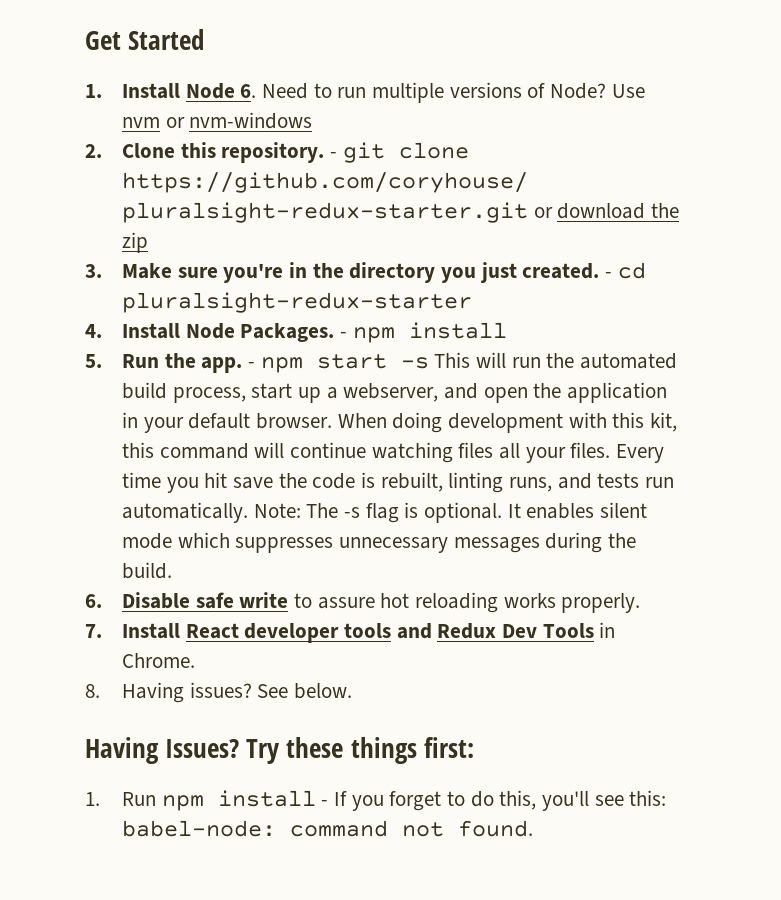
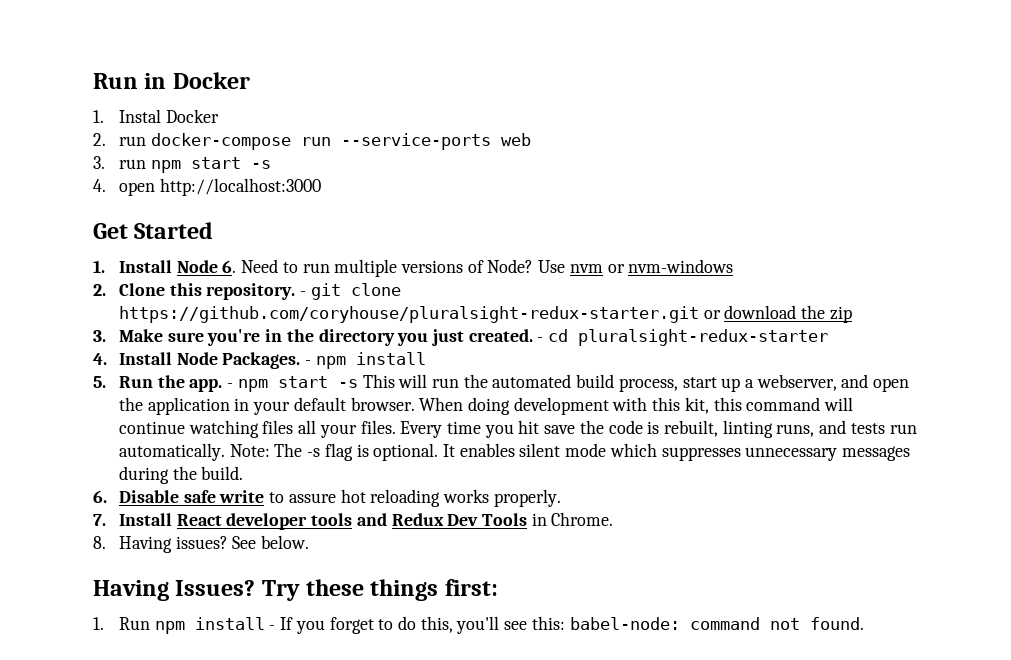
(85, 40) none -> [93,72,250,89] [93,109,219,123] [93,133,531,150] [93,156,271,173] [93,178,321,196] Run in Docker // 1. Instal Docker // 2. run docker-compose run --service-ports web // 3. run npm start -s // 4. open http://localhost:3000 //

